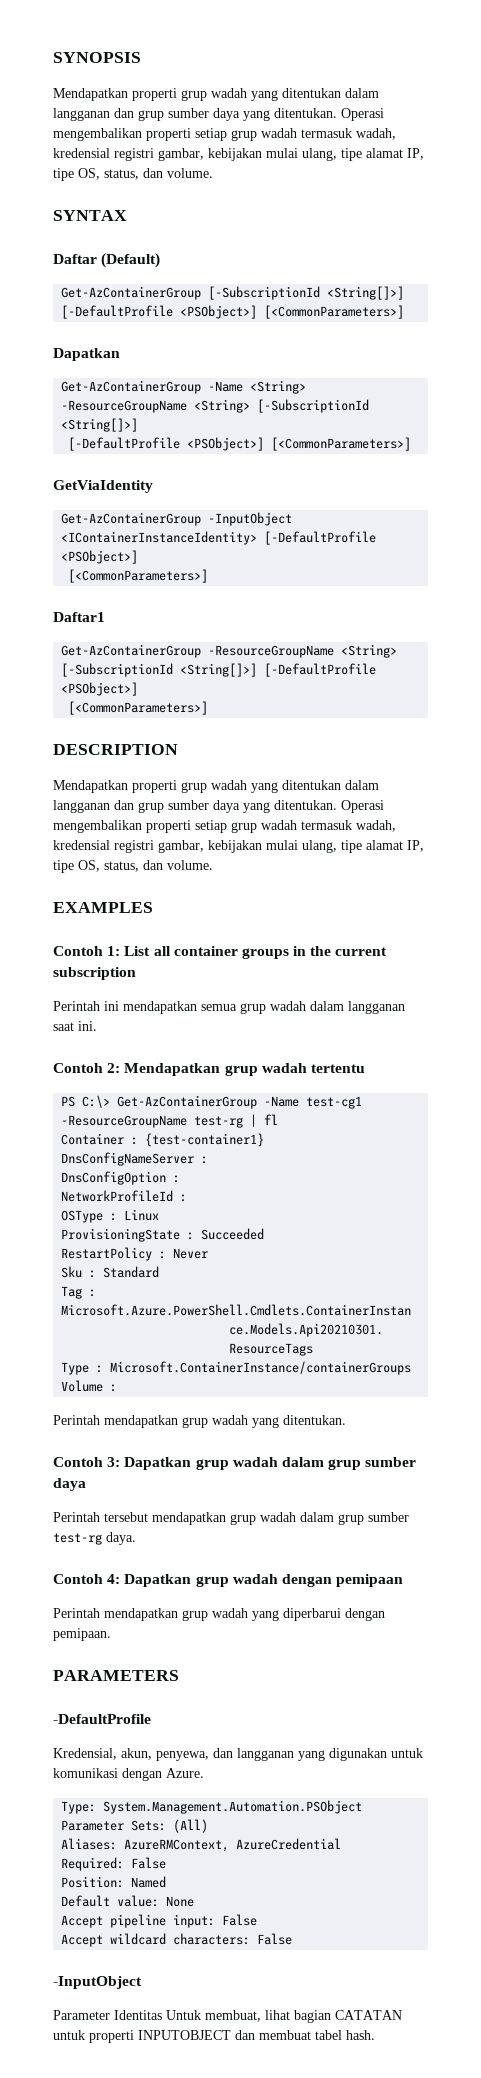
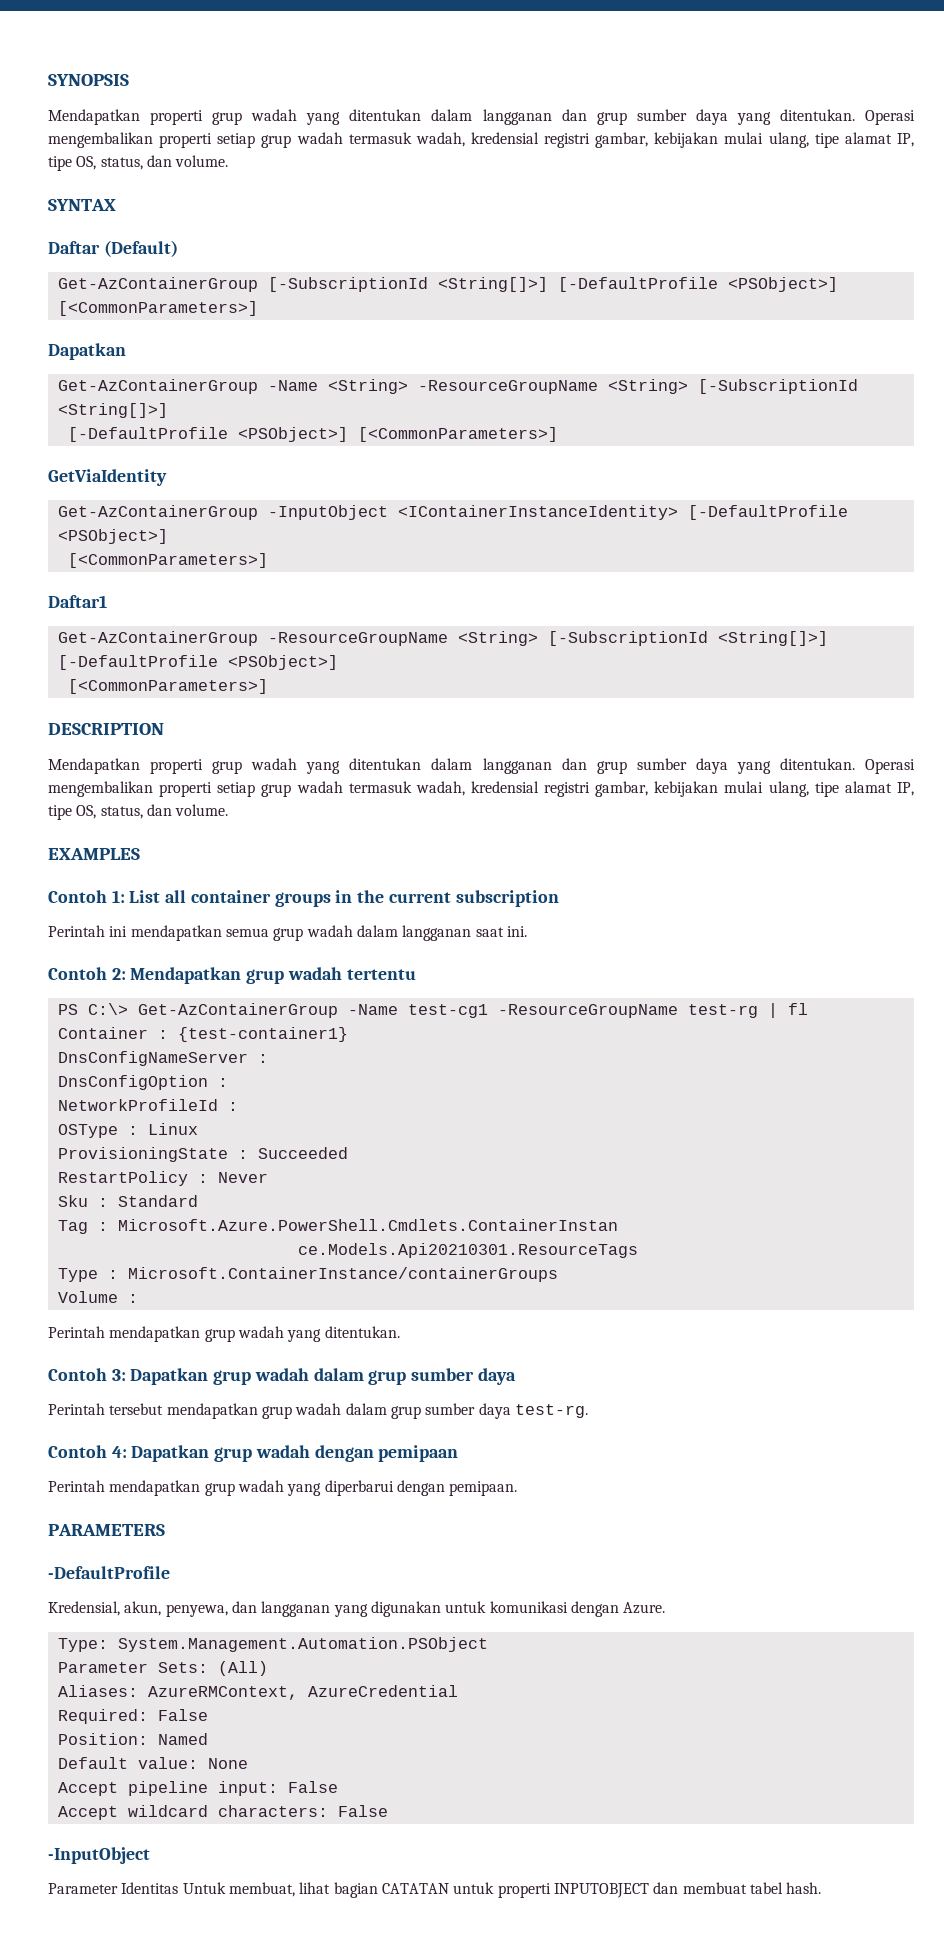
[53,1532,136,1545] test-rg daya. -> [478,1403,588,1419] daya test-rg.

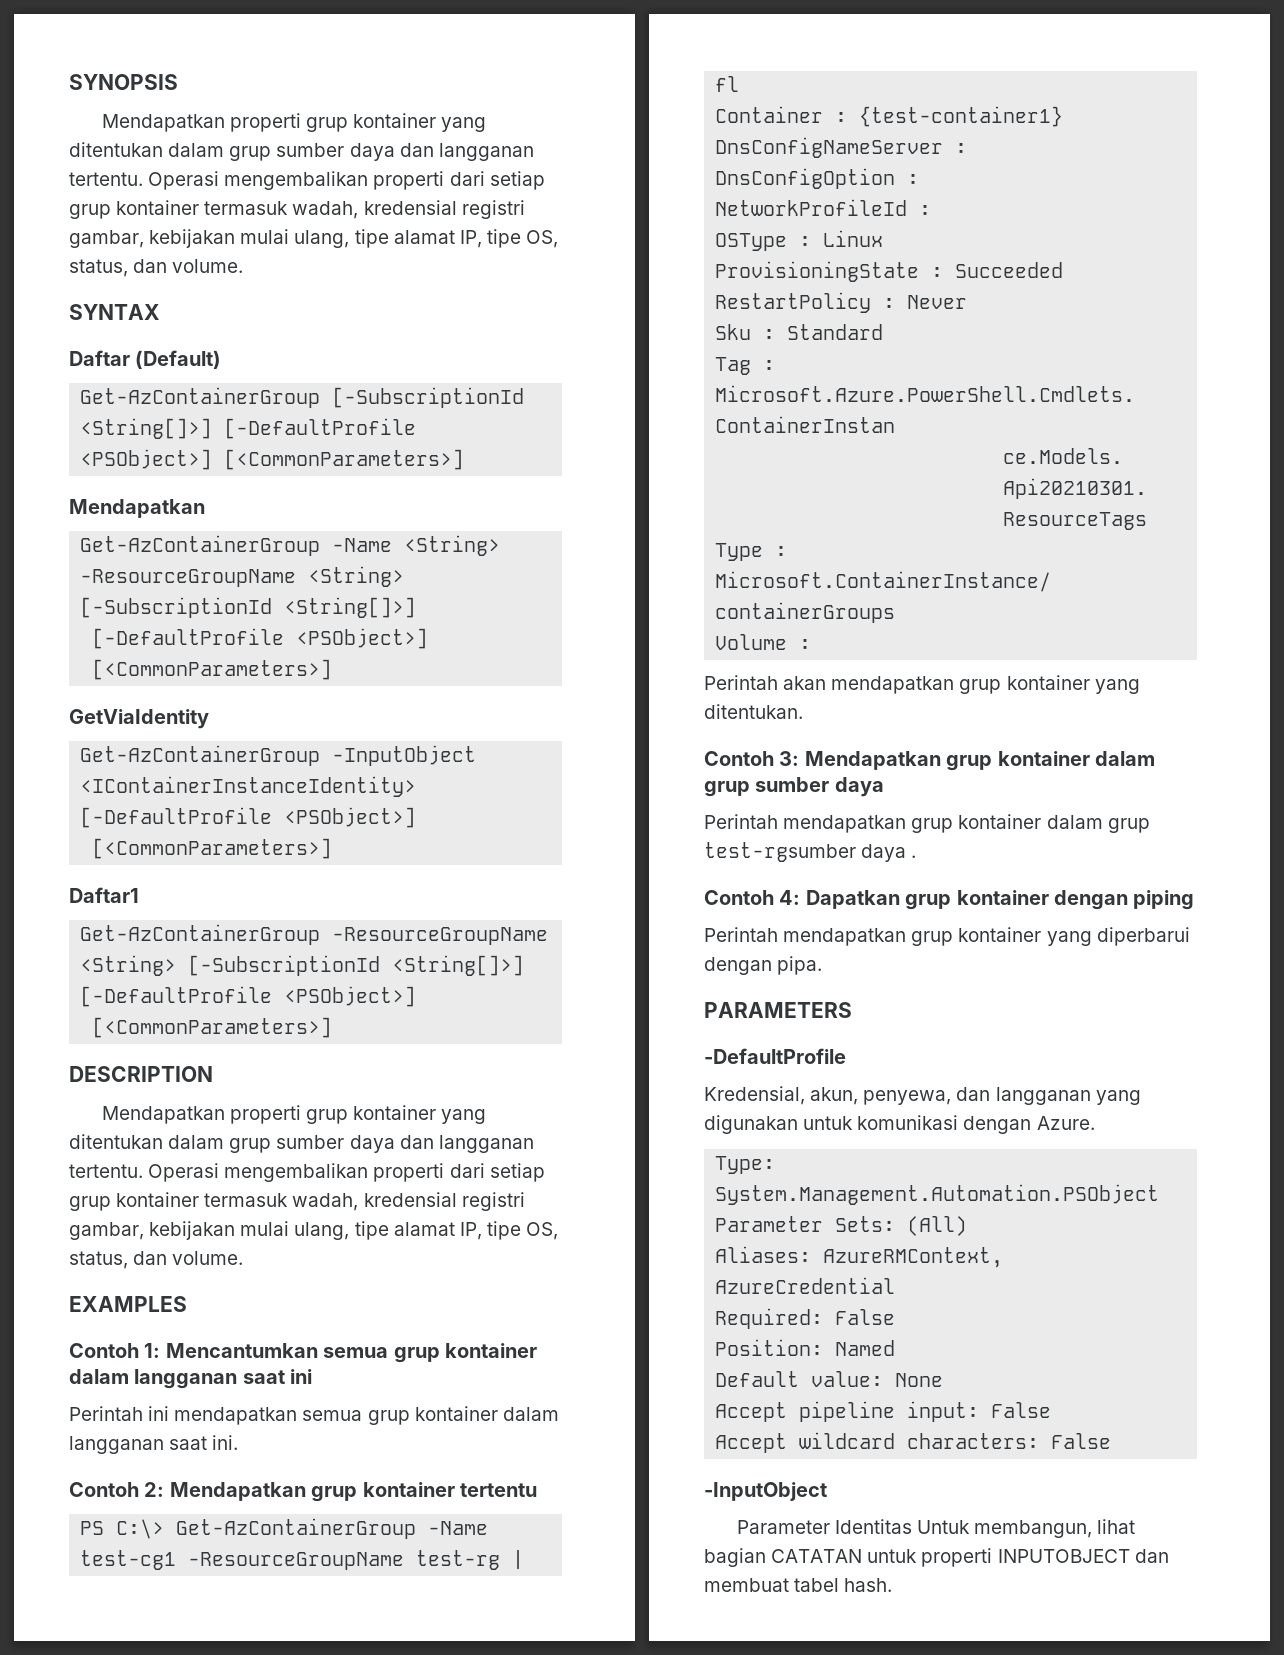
[251,109,915,125] [48,132,343,148] wadah yang ditentukan dalam langganan dan grup sumber daya yang ditentukan. Operasi mengembalikan properti setiap grup wadah -> [352,113,487,132] [69,142,534,161] [69,171,545,190] [69,200,200,219] kontainer yang ditentukan dalam grup sumber daya dan langganan tertentu. Operasi mengembalikan properti dari setiap grup kontainer
[48,343,126,360] Dapatkan -> [69,499,205,518] Mendapatkan
[251,758,915,774] [48,781,343,797] wadah yang ditentukan dalam langganan dan grup sumber daya yang ditentukan. Operasi mengembalikan properti setiap grup wadah -> [352,1105,487,1124] [69,1134,534,1153] [69,1163,545,1182] [69,1192,200,1211] kontainer yang ditentukan dalam grup sumber daya dan langganan tertentu. Operasi mengembalikan properti dari setiap grup kontainer
[129,890,559,907] List all container groups in the current subscription -> [165,1343,537,1363] [69,1369,313,1389] Mencantumkan semua grup kontainer dalam langganan saat ini
[306,925,353,937] wadah -> [414,1406,498,1421] kontainer
[287,967,342,980] wadah -> [362,1482,455,1497] kontainer
[109,1326,284,1342] mendapatkan grup wadah -> [783,675,1090,694] akan mendapatkan grup kontainer
[130,1368,309,1385] Dapatkan grup wadah -> [804,751,1090,771] Mendapatkan grup kontainer
[109,1403,588,1419] tersebut mendapatkan grup wadah dalam grup sumber daya test-rg. -> [783,814,1150,833] [704,842,917,862] mendapatkan grup kontainer dalam grup test-rgsumber daya .
[255,1445,459,1462] [48,1480,284,1496] wadah dengan pemipaan // Perintah mendapatkan grup wadah -> [956,890,1195,910] [704,927,1042,946] kontainer dengan piping // Perintah mendapatkan grup kontainer
[449,1481,518,1496] pemipaan. -> [777,956,823,975] pipa.
[228,1882,295,1897] membuat, -> [973,1520,1092,1538] membangun,

